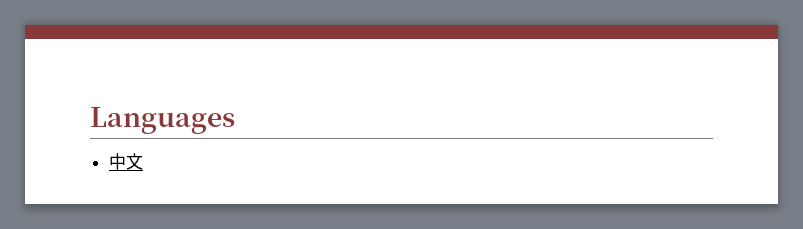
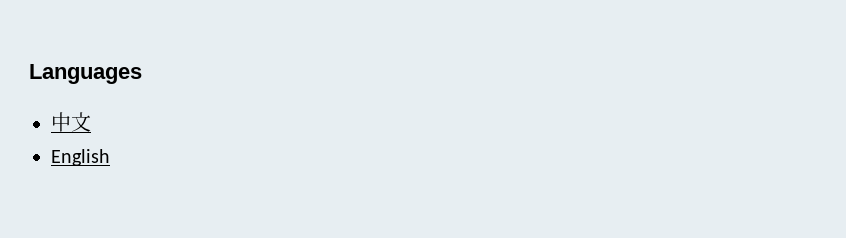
(143, 161) none -> [51,149,110,166] // English

